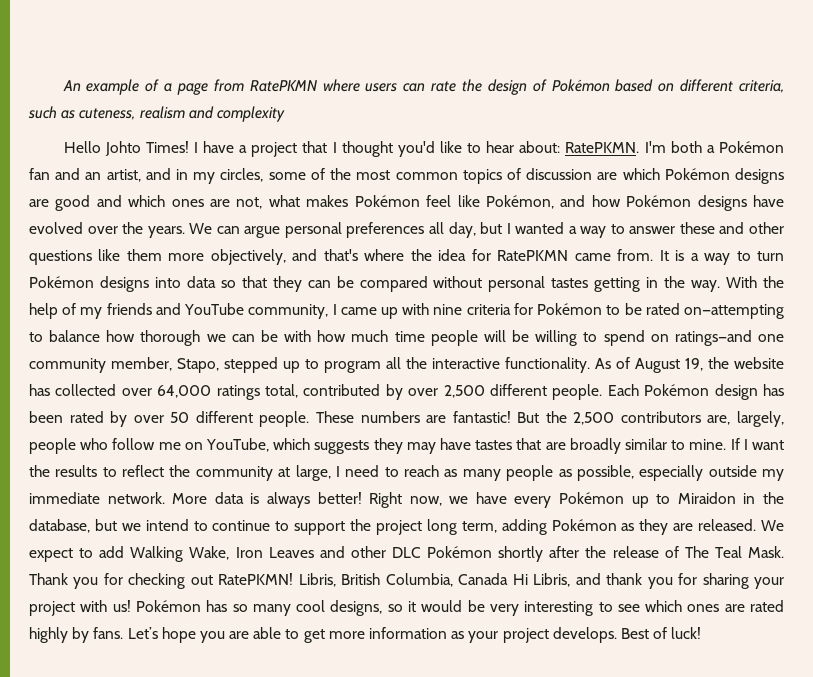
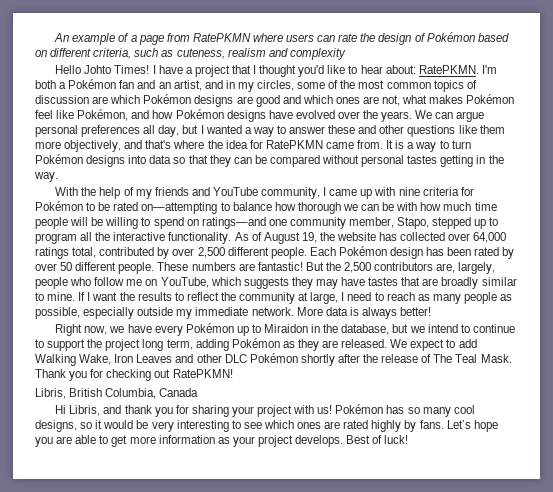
(721, 286) none -> (58, 177) //
(362, 498) none -> (432, 311) //
(294, 579) none -> (233, 373) //
(509, 579) none -> (199, 392) //

